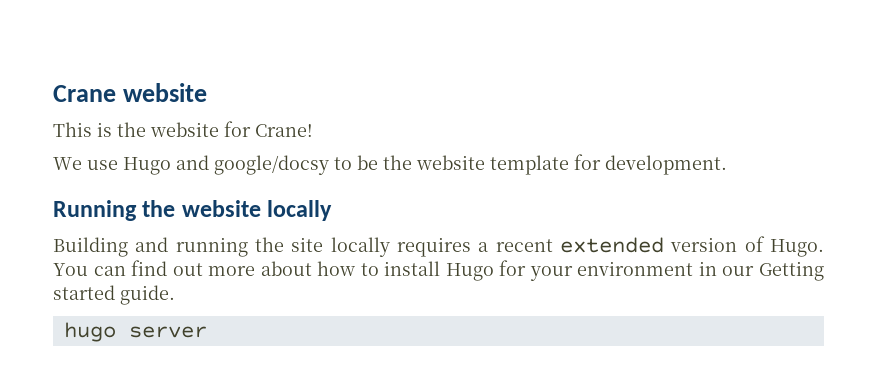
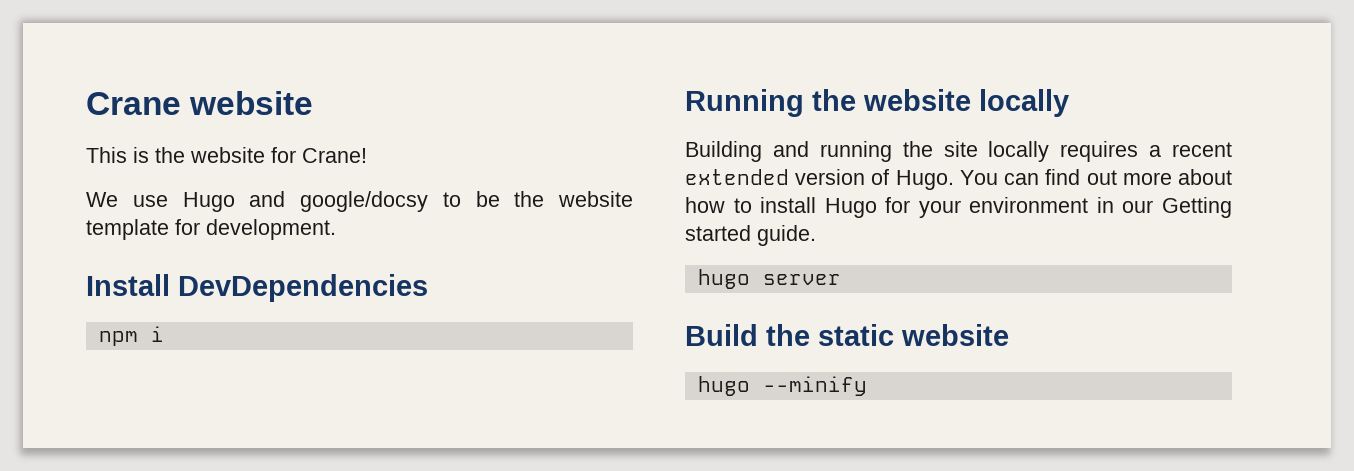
(727, 165) none -> [86,274,428,302] [98,326,164,346] // Install DevDependencies // npm i
(207, 332) none -> [685,324,1009,346] [697,376,867,396] // Build the static website // hugo --minify

